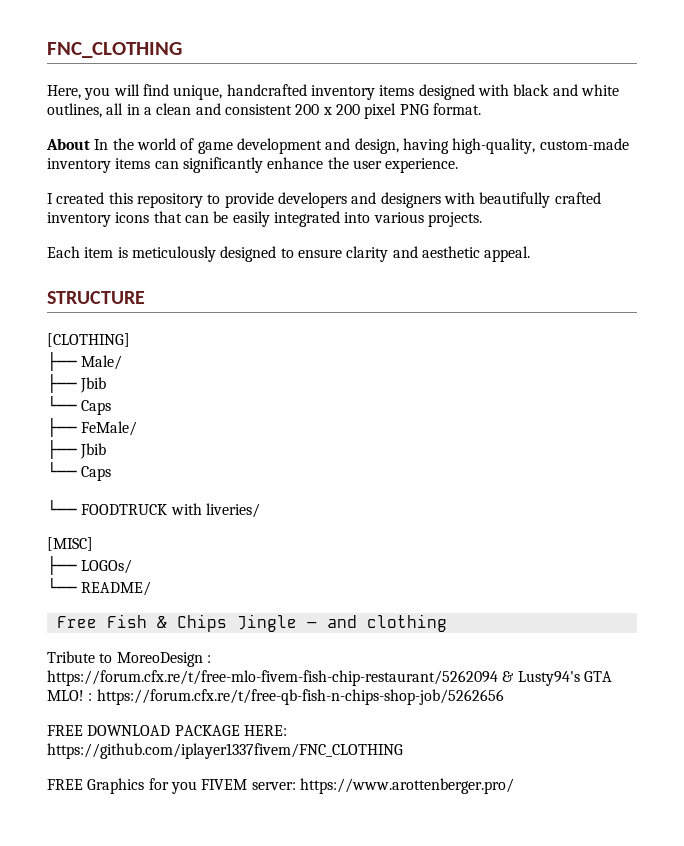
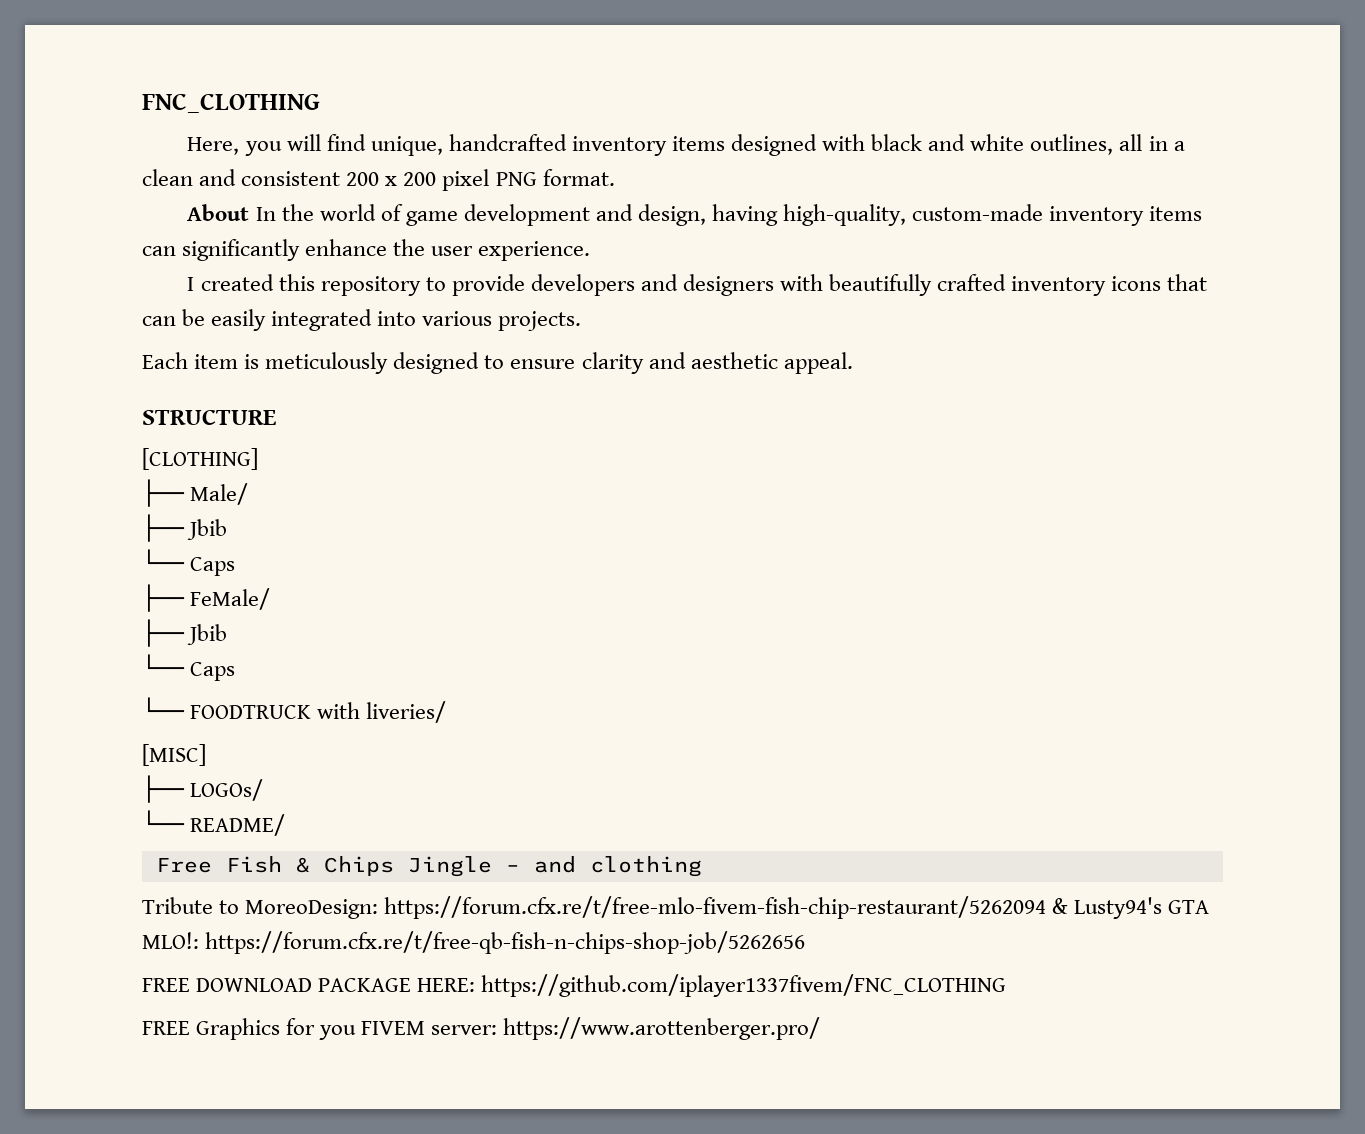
[116,652,211,667] MoreoDesign : -> [245,899,379,919] MoreoDesign:
[47,690,93,701] MLO! : -> [142,932,199,949] MLO!:

